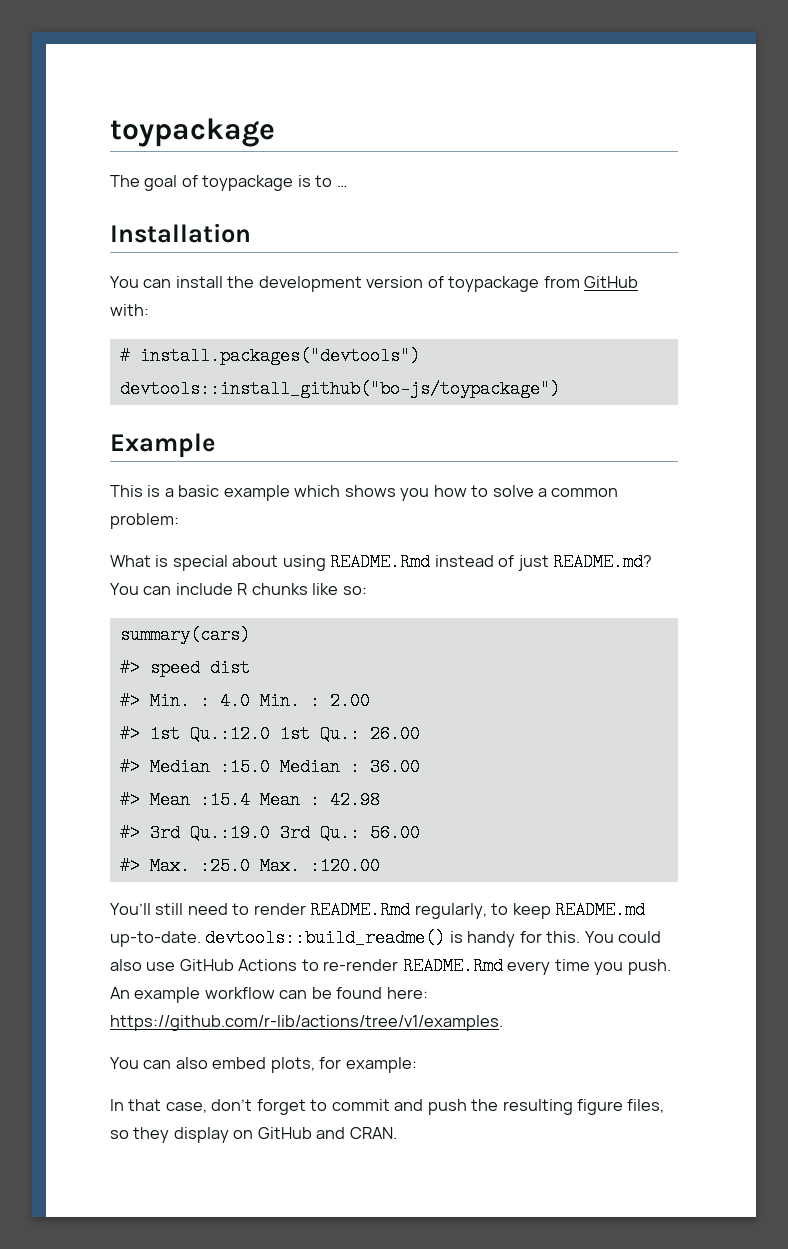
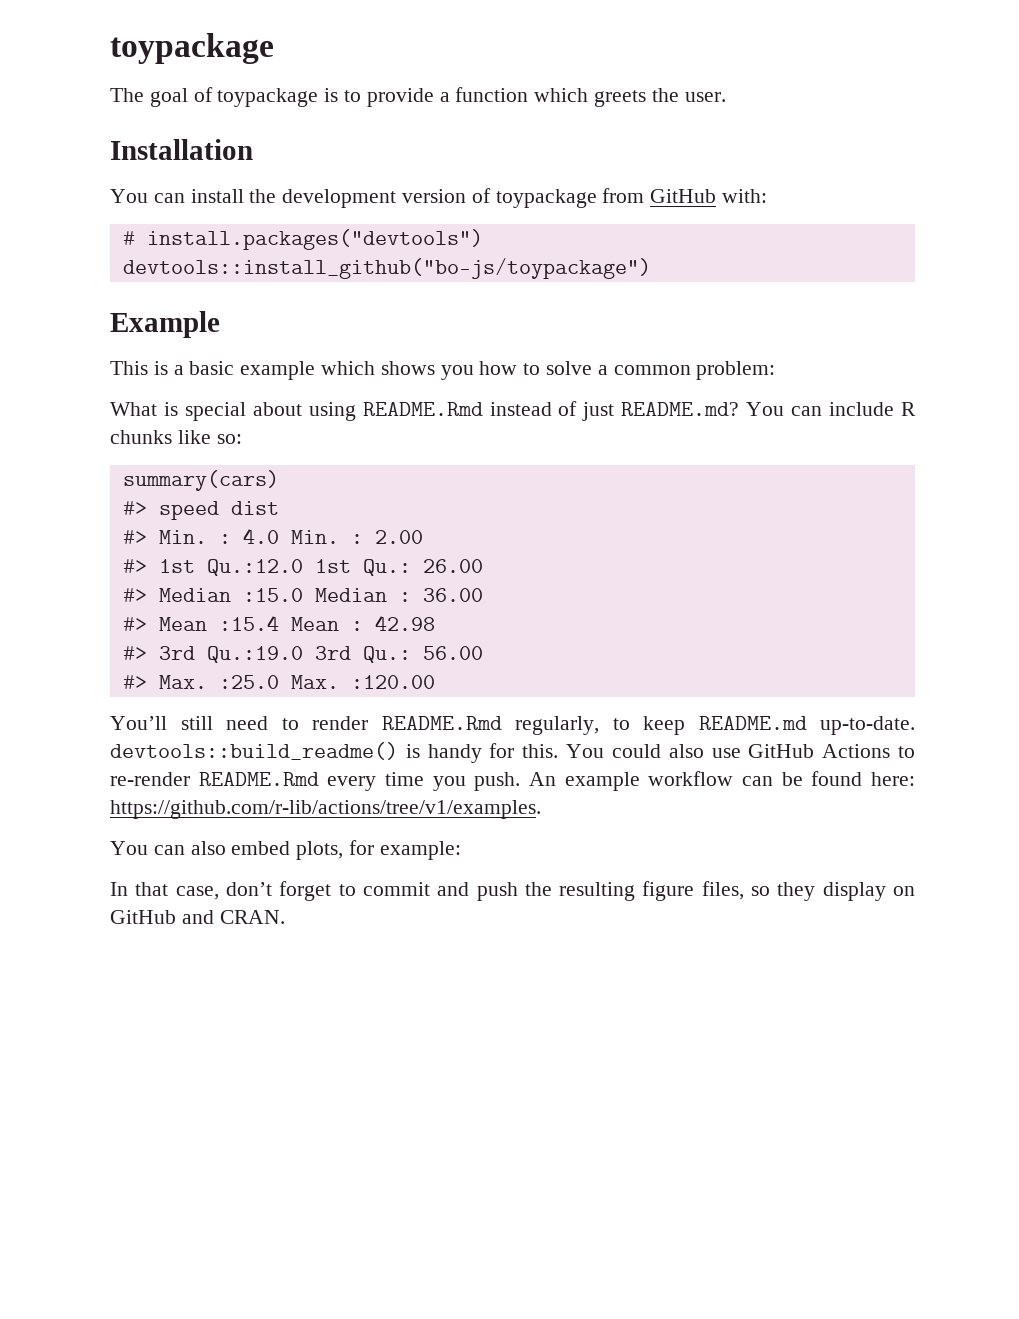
[336,185,347,187] … -> [366,87,726,107] provide a function which greets the user.

